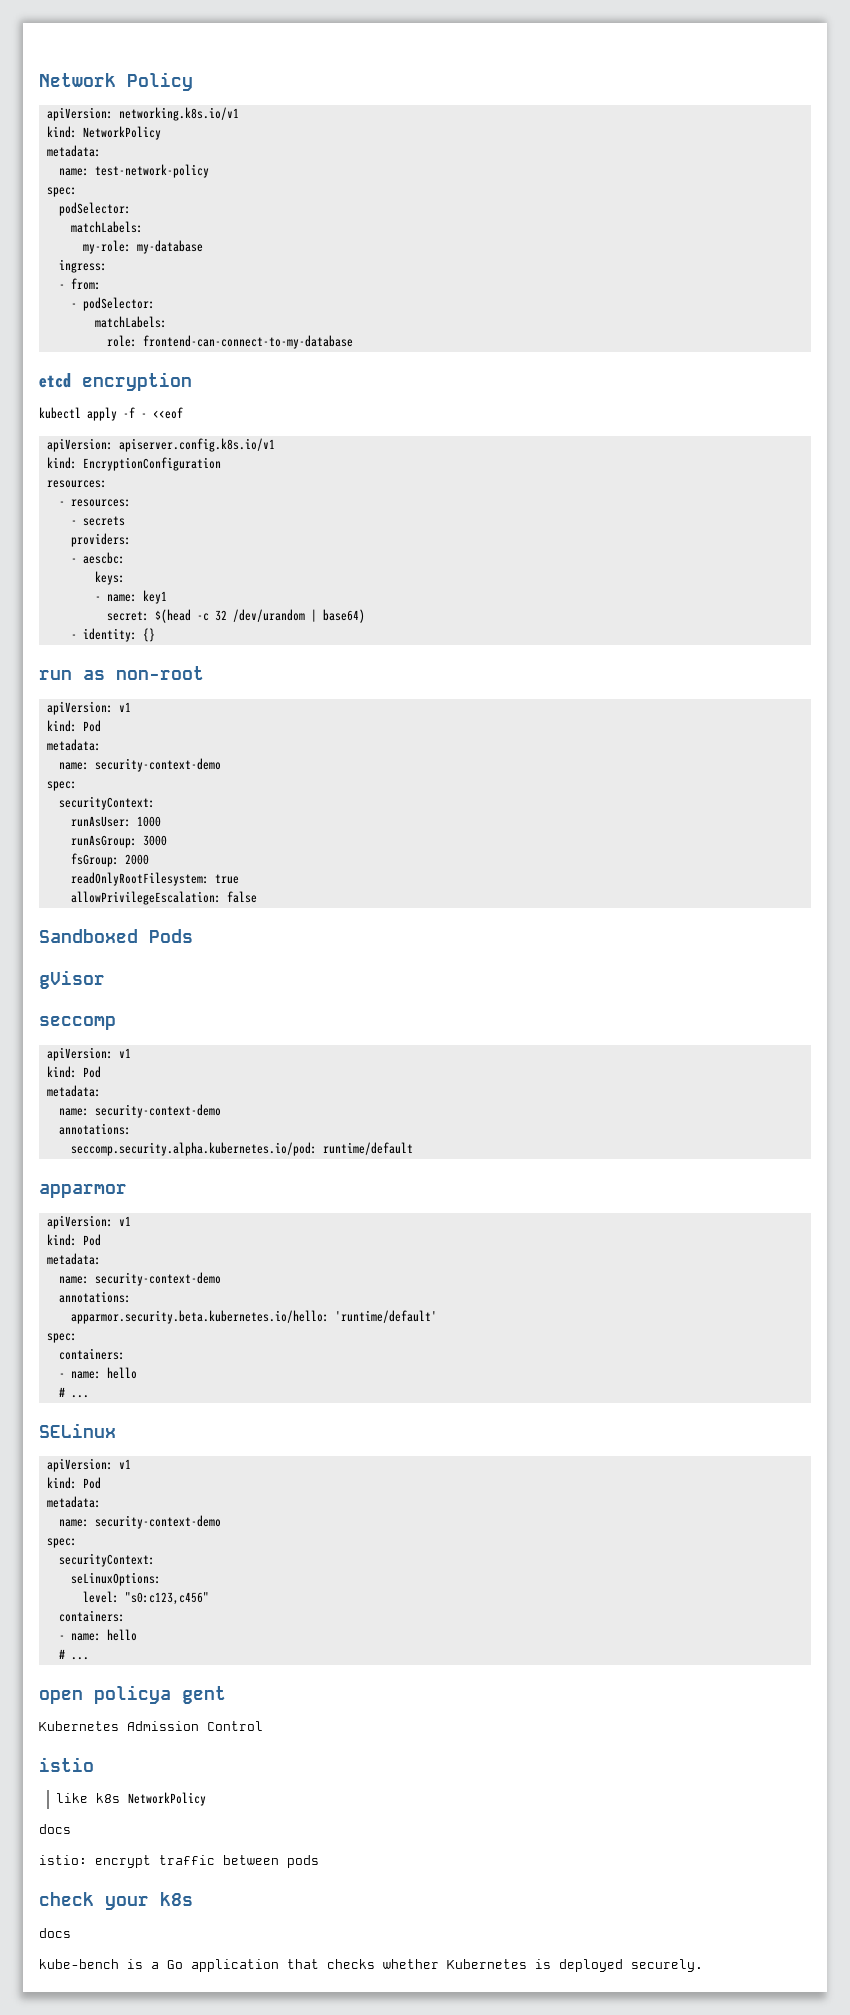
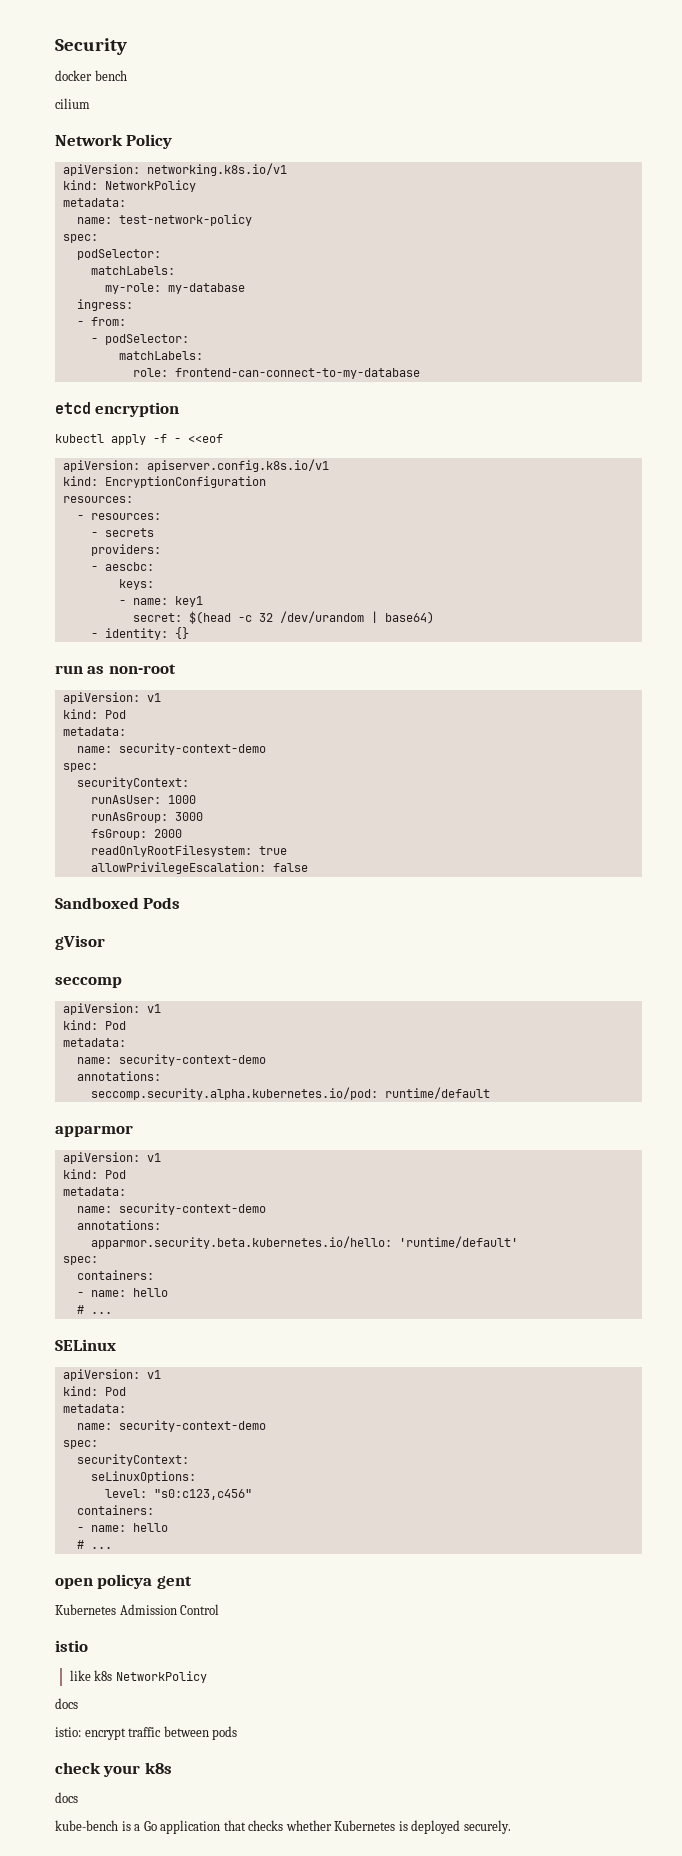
(39, 80) none -> [55,38,127,55] [55,70,127,81] [55,98,90,109] Security // docker bench // cilium //

